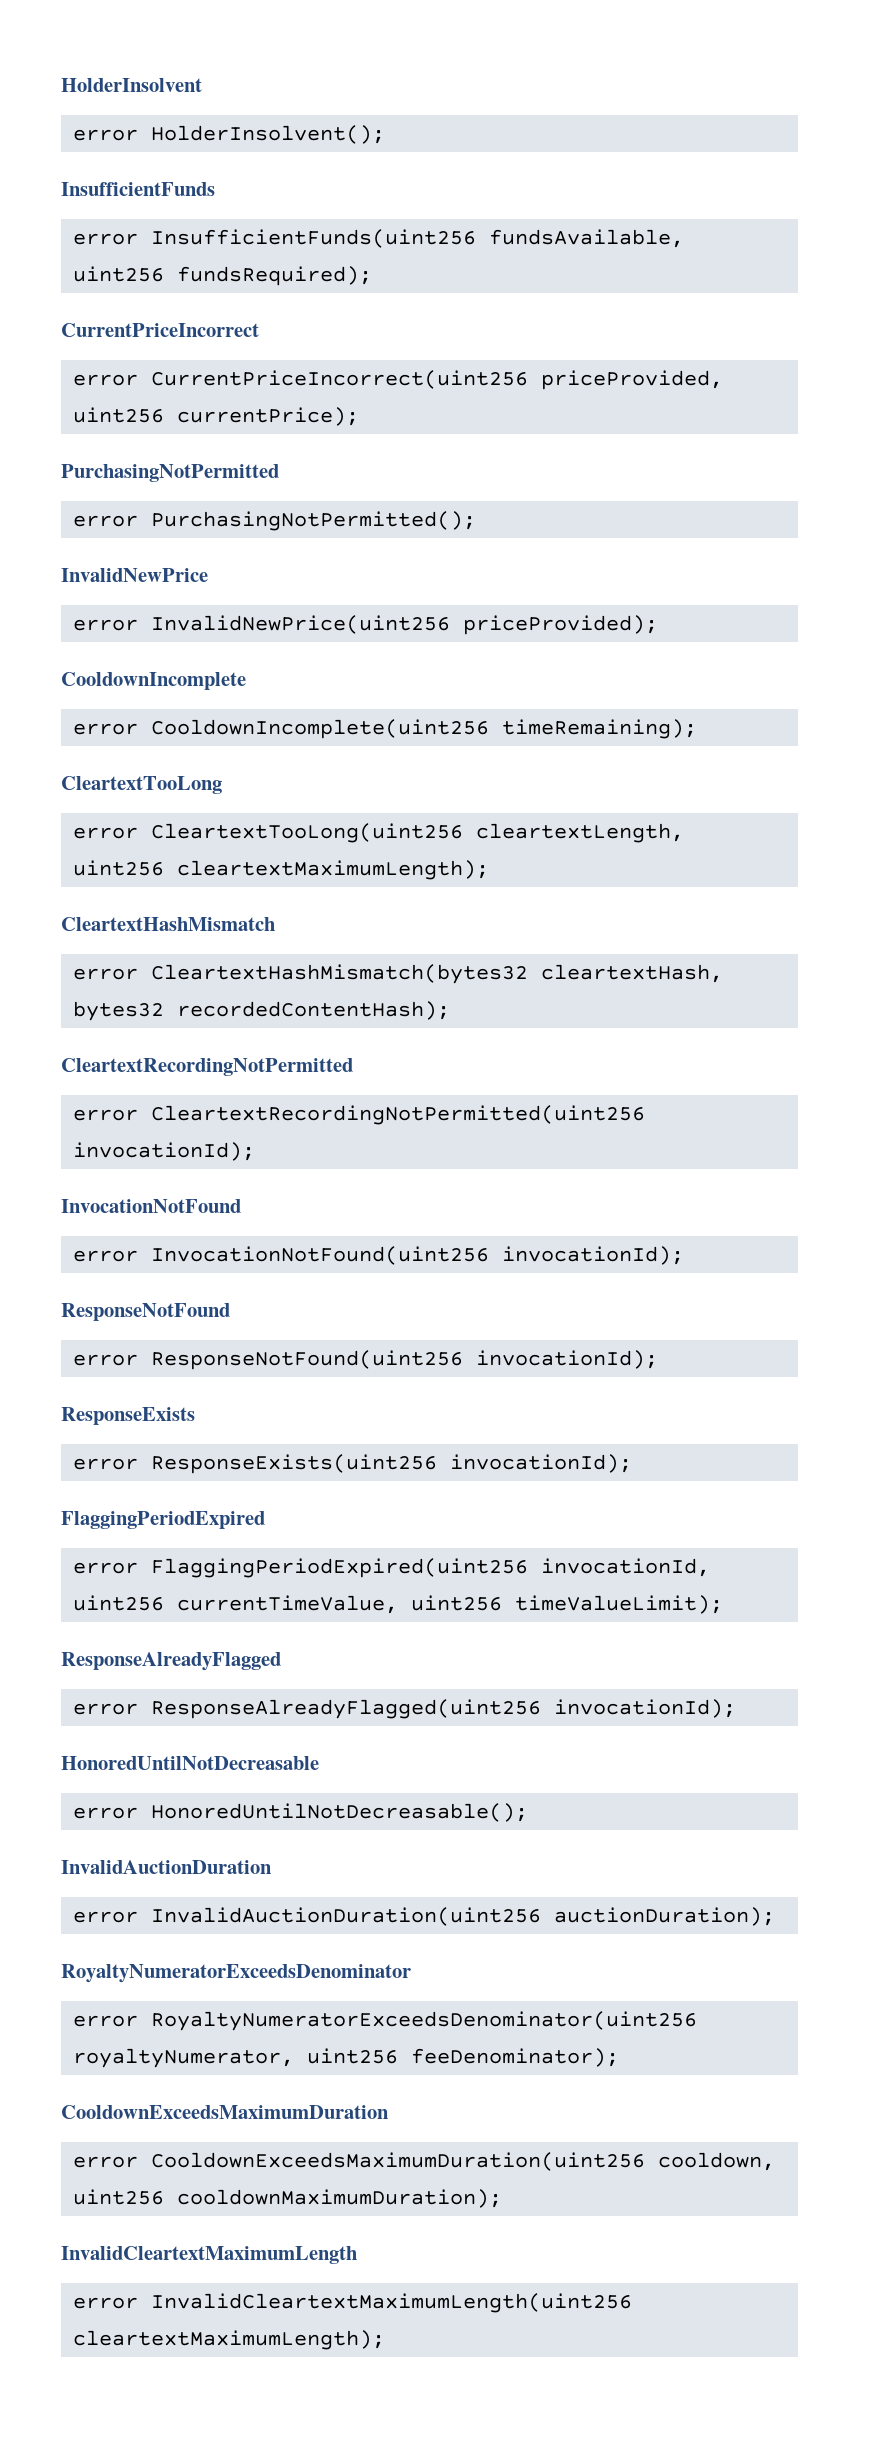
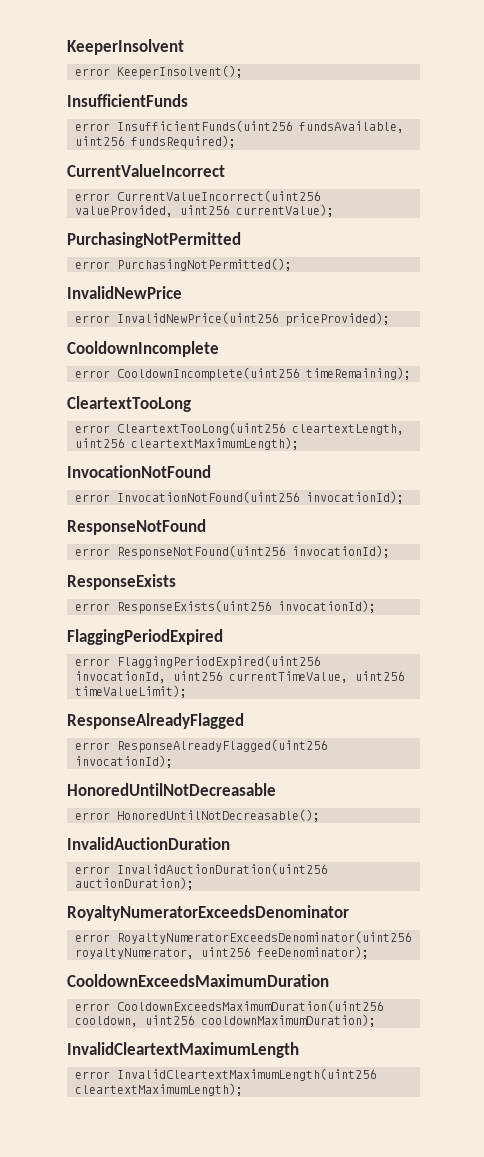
[61,78,202,92] [72,125,385,144] HolderInsolvent // error HolderInsolvent(); -> [67,39,184,55] [74,65,243,79] KeeperInsolvent // error KeeperInsolvent();
[61,323,259,337] [72,370,723,390] [72,407,359,426] CurrentPriceIncorrect // error CurrentPriceIncorrect(uint256 priceProvided, uint256 currentPrice); -> [67,164,225,177] [74,190,320,202] [74,204,334,217] CurrentValueIncorrect // error CurrentValueIncorrect(uint256 valueProvided, uint256 currentValue);
[61,917,275,931] [72,964,723,984] [72,1001,450,1021] [61,1058,353,1076] [72,1105,645,1125] [72,1142,255,1161] // CleartextHashMismatch // error CleartextHashMismatch(bytes32 cleartextHash, bytes32 recordedContentHash); // CleartextRecordingNotPermitted // error CleartextRecordingNotPermitted(uint256 invocationId); -> (299, 443) none

